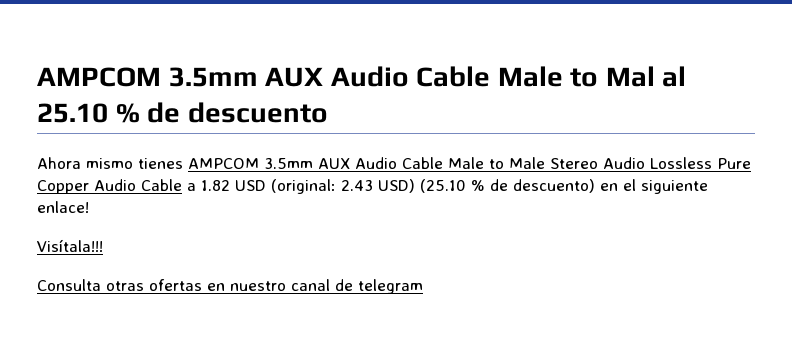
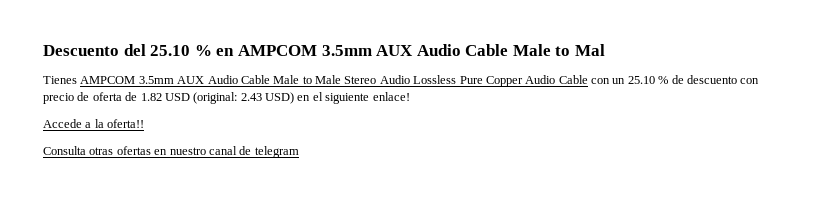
(37, 77) none -> [43,44,235,56] Descuento del 25.10 % en
[662,66,687,87] [37,102,328,123] [37,157,183,169] al 25.10 % de descuento // Ahora mismo tienes -> [43,76,77,84] // Tienes
[187,183,196,191] a -> [591,75,760,84] [43,92,138,104] con un 25.10 % de descuento con precio de oferta de
[420,179,595,193] (25.10 % de descuento) -> (294, 98) none
[37,239,103,252] Visítala!!! -> [43,119,145,128] Accede a la oferta!!

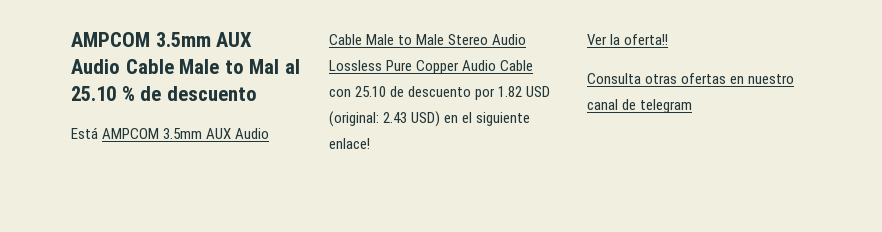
[43,44,235,56] Descuento del 25.10 % en -> (71, 39) none
[43,76,77,84] // Tienes -> [284,59,300,74] [71,86,257,101] [71,127,98,139] al 25.10 % de descuento // Está
[612,75,760,84] [43,92,138,104] un 25.10 % de descuento con precio de oferta de -> [355,86,496,100] 25.10 de descuento por
[43,119,92,128] Accede a -> [587,34,607,45] Ver

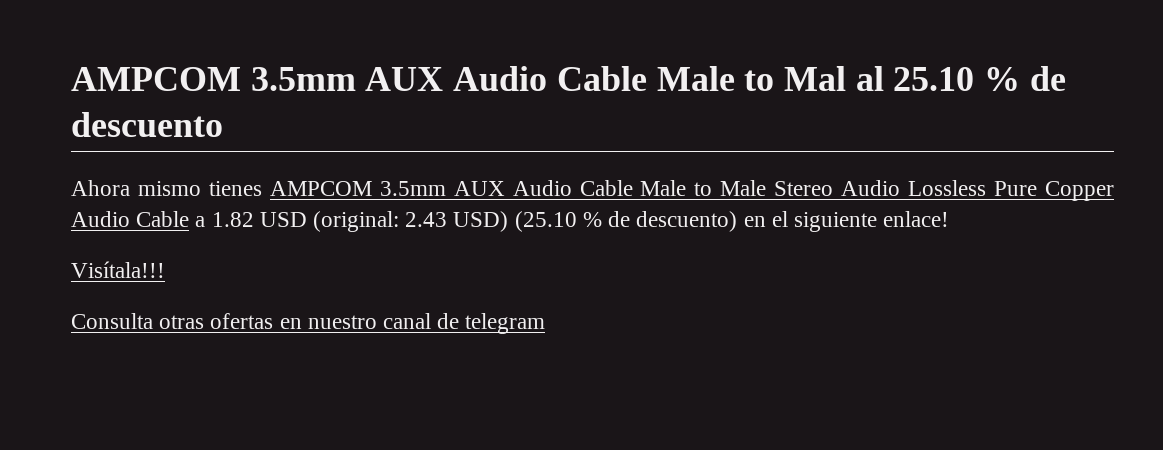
[71,127,98,139] Está -> [71,180,262,196] Ahora mismo tienes
[329,86,496,100] con 25.10 de descuento por -> [195,216,206,227] a
(441, 119) none -> [514,211,738,232] (25.10 % de descuento)
[587,34,669,45] Ver la oferta!! -> [71,261,165,278] Visítala!!!

